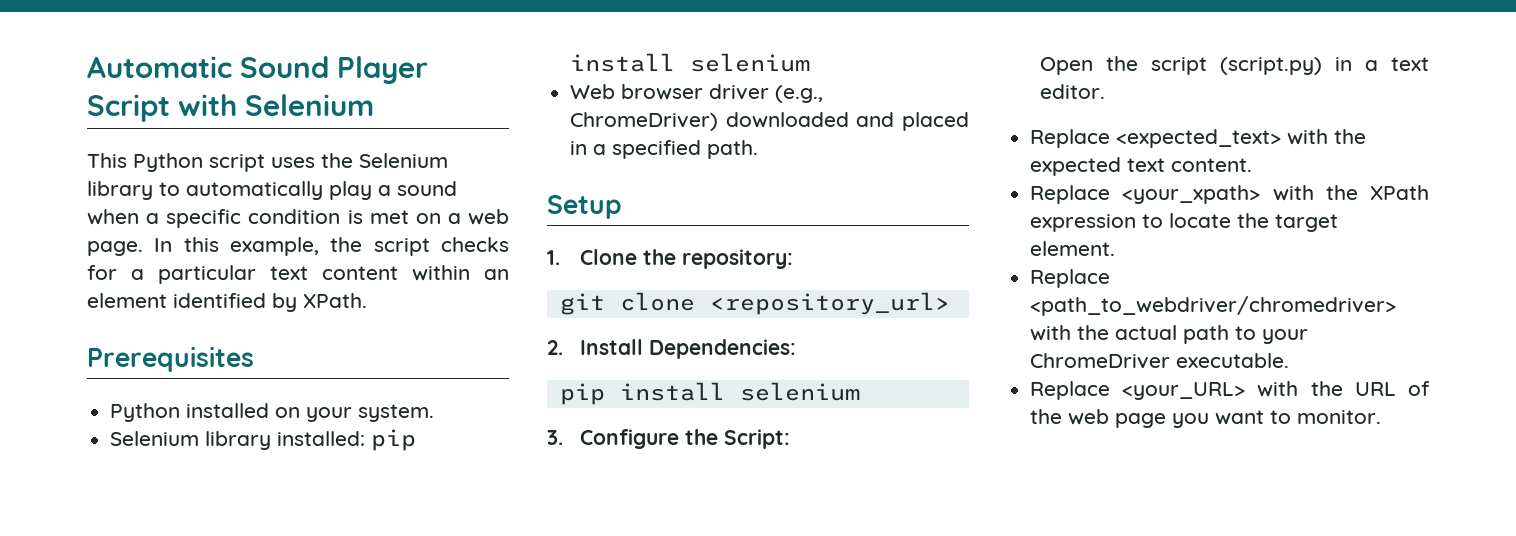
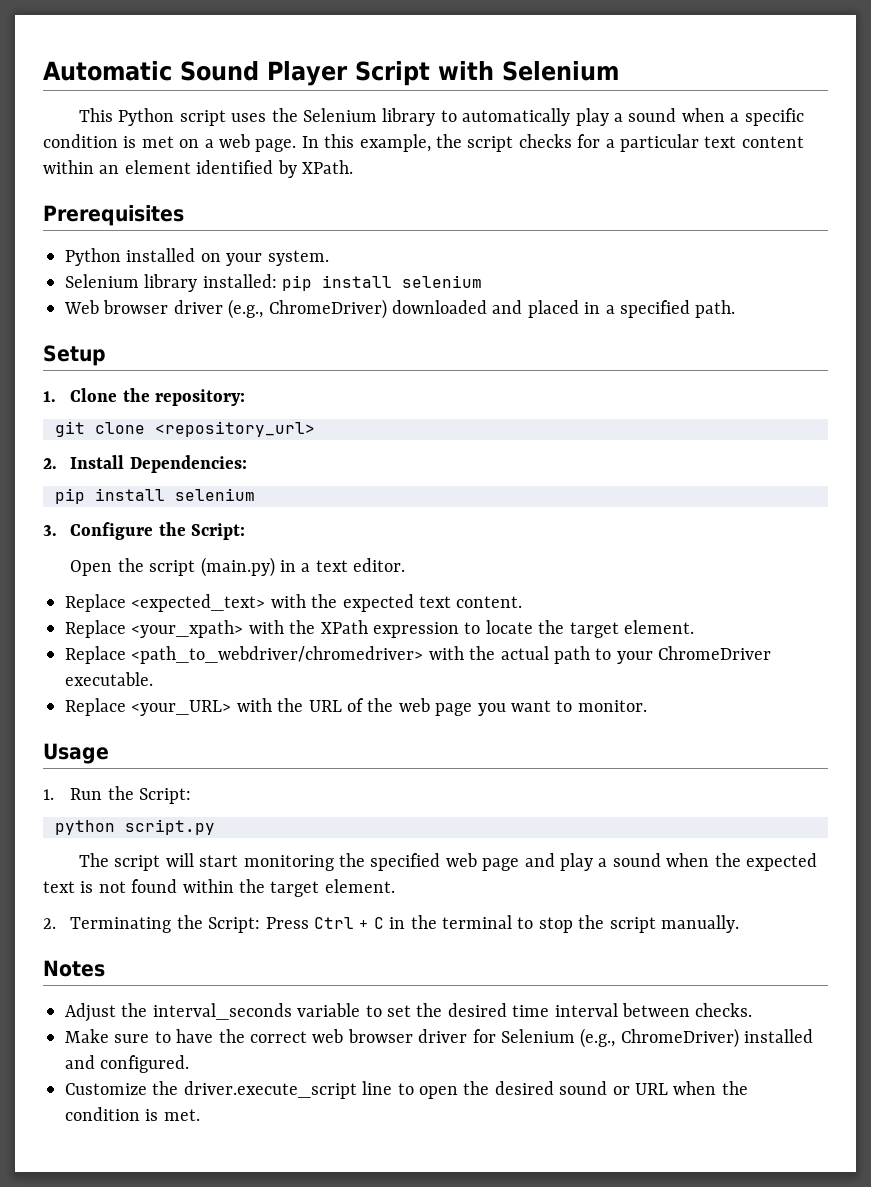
[1220,57,1323,75] (script.py) -> [200,557,275,577] (main.py)
(1382, 417) none -> [43,743,109,764] [43,786,192,804] [55,819,215,835] [79,853,818,871] [43,879,395,897] [43,915,740,933] [43,960,105,977] [65,1003,753,1022] [65,1028,814,1048] [65,1055,190,1073] [65,1081,748,1099] [65,1107,200,1121] // Usage // 1. Run the Script: // python script.py // The script will start monitoring the specified web page and play a sound when the expected text is not found within the target element. // 2. Terminating the Script: Press Ctrl + C in the terminal to stop the script manually. // Notes // Adjust the interval_seconds variable to set the desired time interval between checks. // Make sure to have the correct web browser driver for Selenium (e.g., ChromeDriver) installed and configured. // Customize the driver.execute_script line to open the desired sound or URL when the condition is met.

